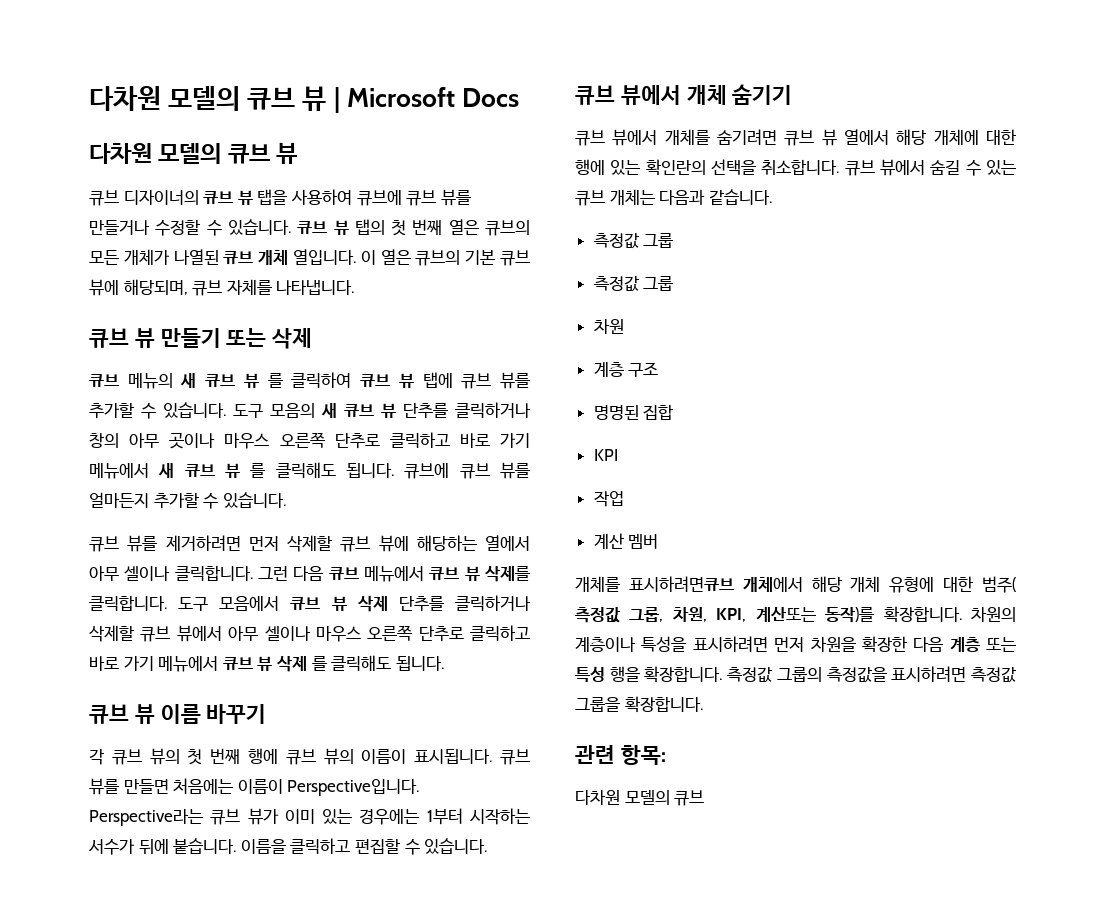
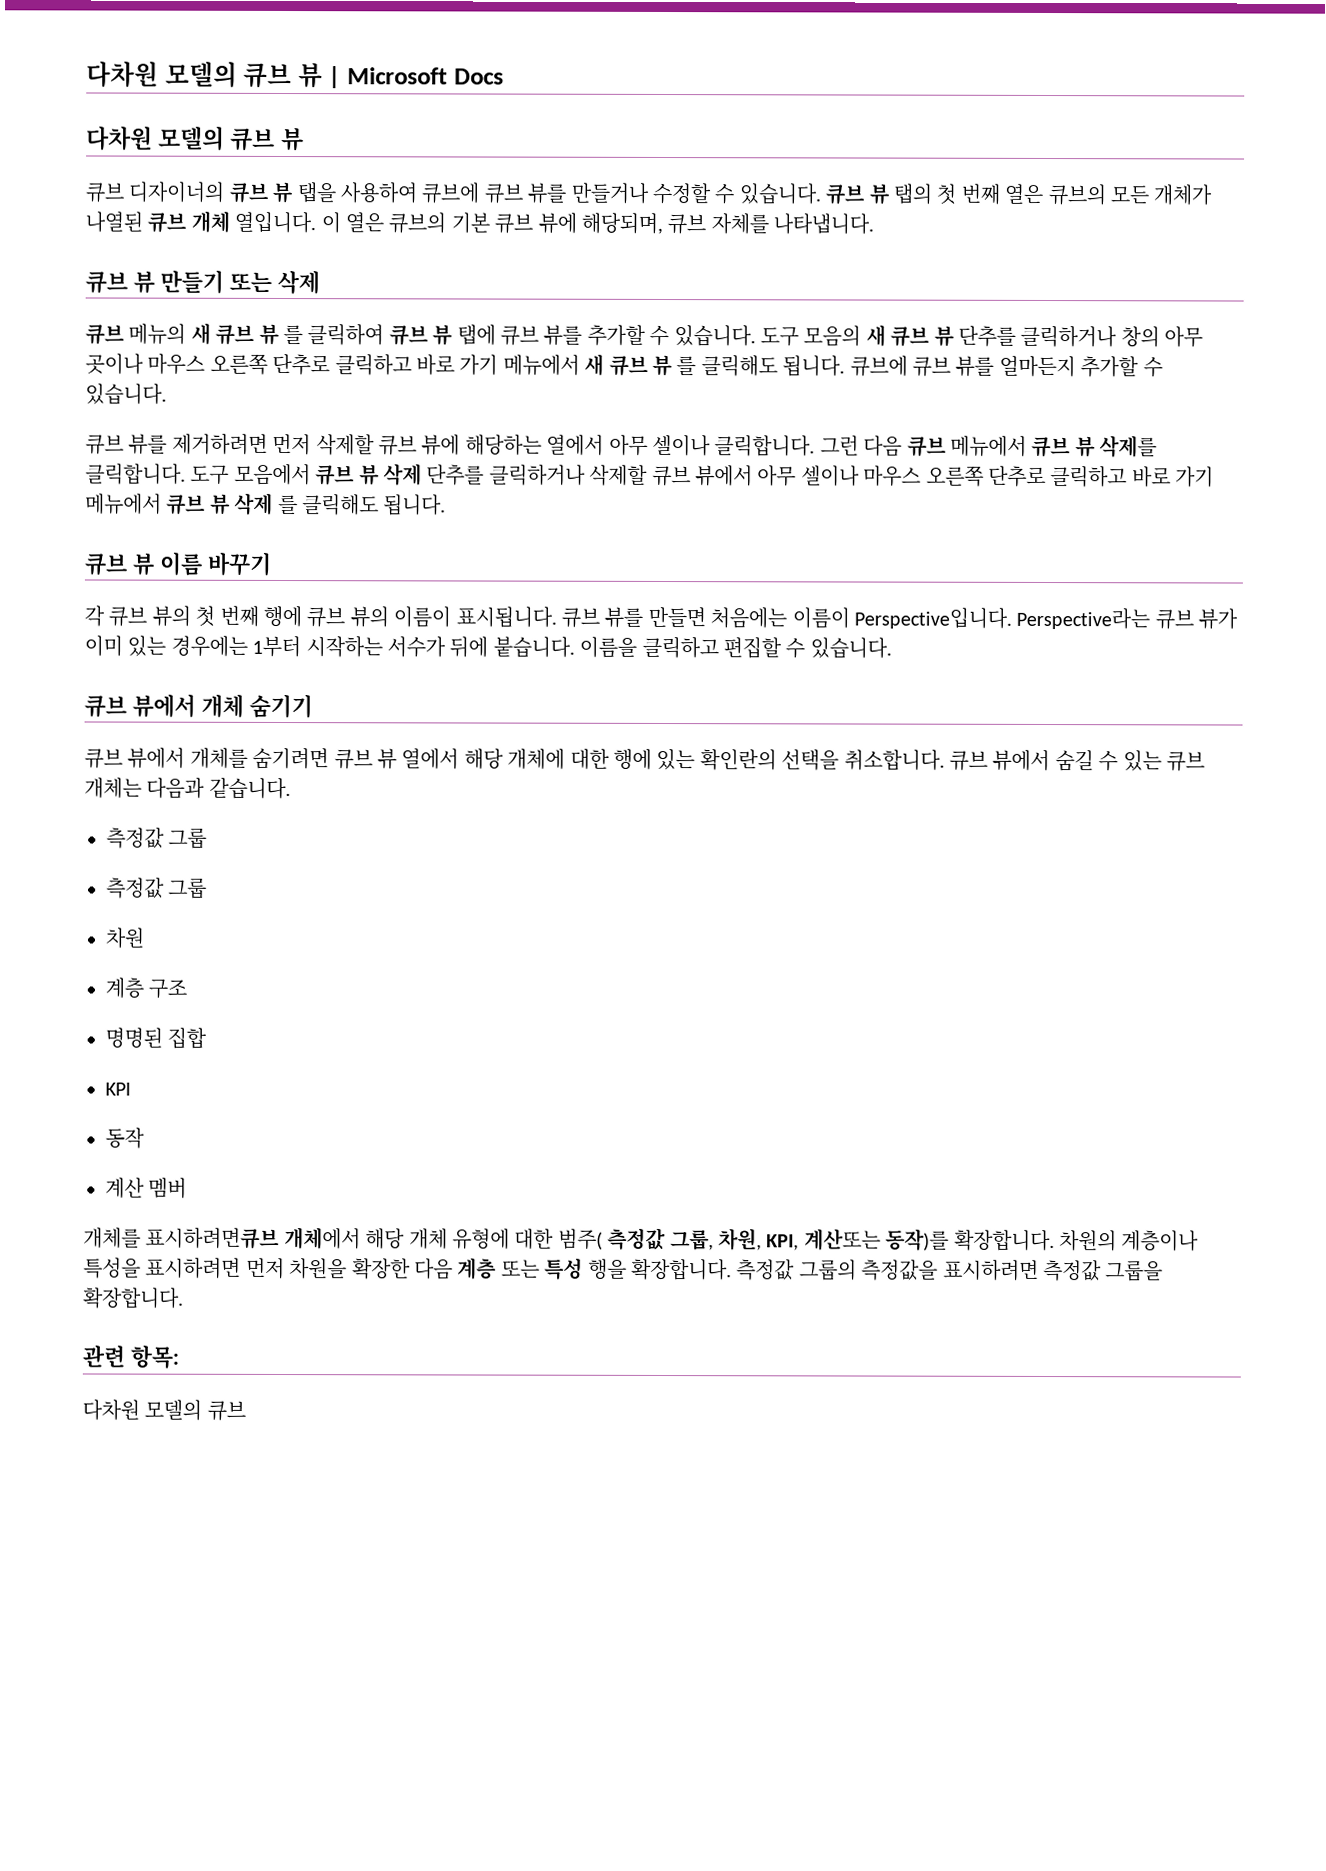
[593,491,624,507] 작업 -> [105,1127,145,1149] 동작

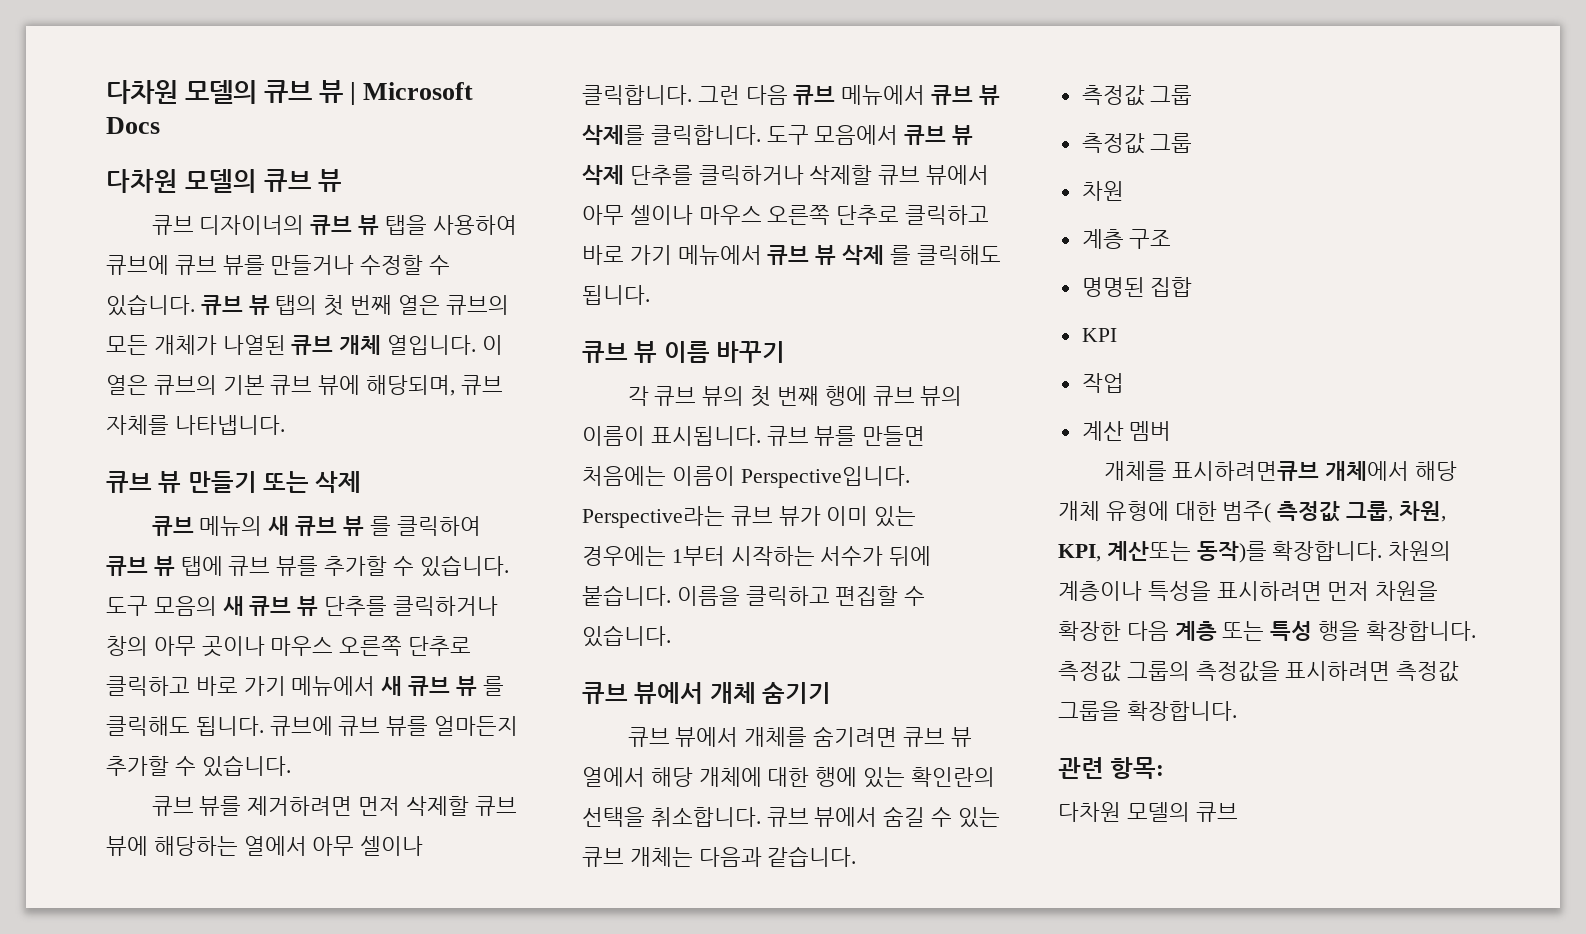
[105,1127,145,1149] 동작 -> [1081,373,1124,393] 작업

